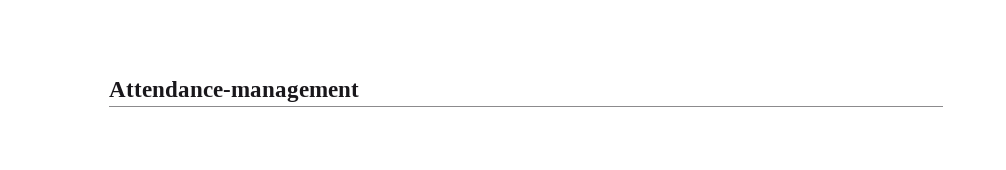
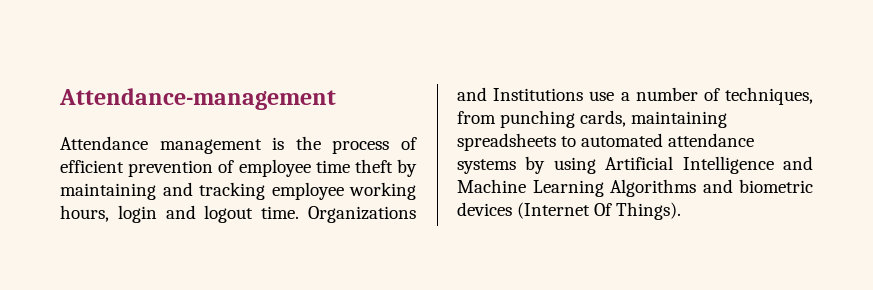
(359, 91) none -> [60,136,418,154] [60,159,418,177] [60,182,416,200] [60,205,417,223] [457,87,813,105] [457,110,728,128] [457,133,755,151] [457,156,813,174] [457,179,813,197] [457,202,682,220] // Attendance management is the process of efficient prevention of employee time theft by maintaining and tracking employee working hours, login and logout time. Organizations and Institutions use a number of techniques, from punching cards, maintaining spreadsheets to automated attendance systems by using Artificial Intelligence and Machine Learning Algorithms and biometric devices (Internet Of Things).

